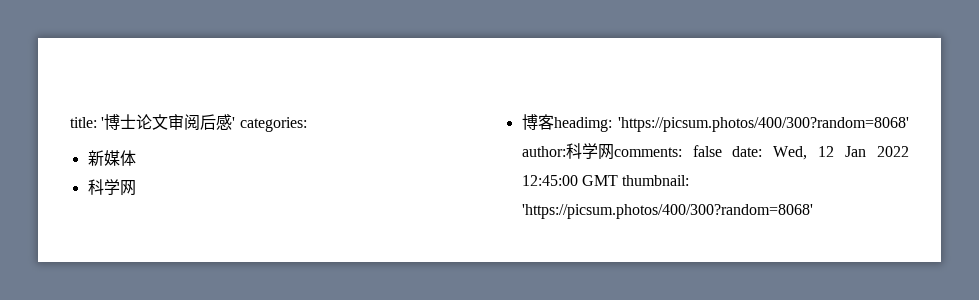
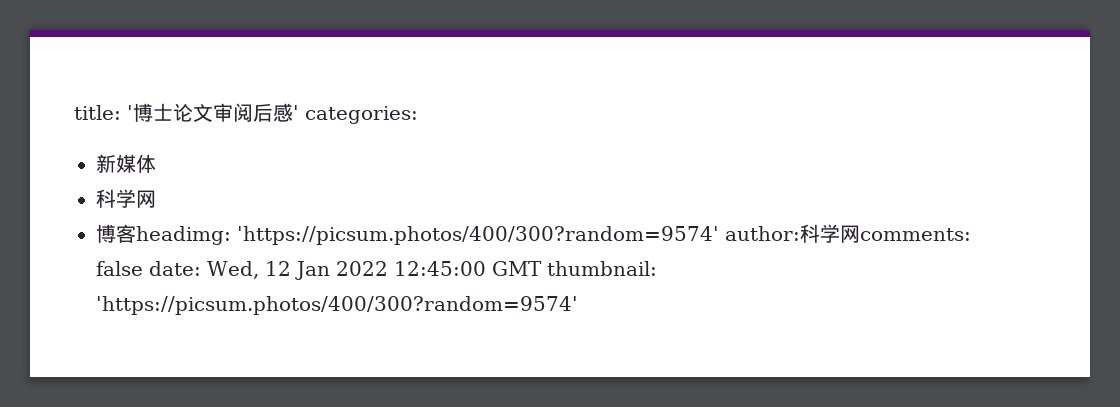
[618,117,909,132] 'https://picsum.photos/400/300?random=8068' -> [237,226,719,245] 'https://picsum.photos/400/300?random=9574'
[521,204,813,219] 'https://picsum.photos/400/300?random=8068' -> [96,296,578,315] 'https://picsum.photos/400/300?random=9574'

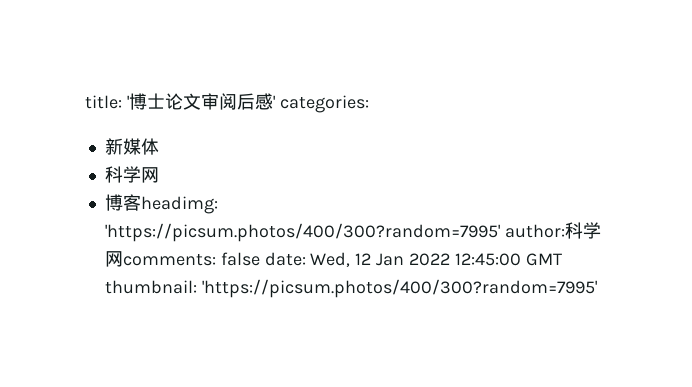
[237,226,719,245] 'https://picsum.photos/400/300?random=9574' -> [104,223,500,242] 'https://picsum.photos/400/300?random=7995'
[96,296,578,315] 'https://picsum.photos/400/300?random=9574' -> [201,279,597,298] 'https://picsum.photos/400/300?random=7995'

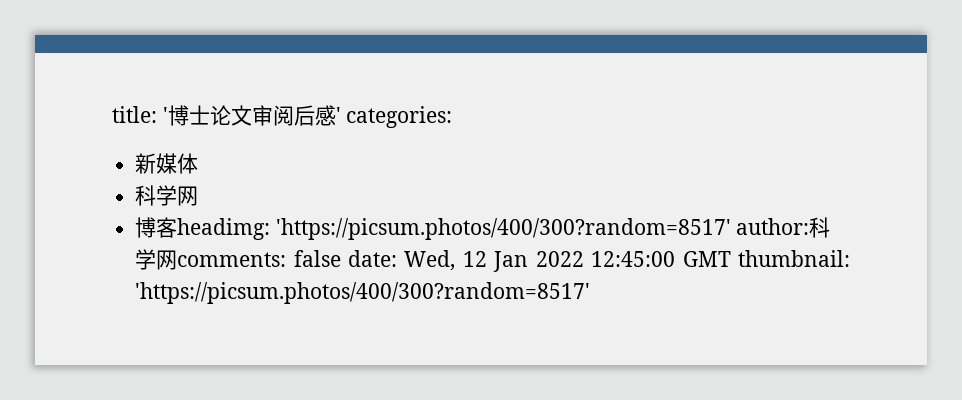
[104,223,500,242] 'https://picsum.photos/400/300?random=7995' -> [275,218,731,240] 'https://picsum.photos/400/300?random=8517'
[201,279,597,298] 'https://picsum.photos/400/300?random=7995' -> [135,282,591,304] 'https://picsum.photos/400/300?random=8517'

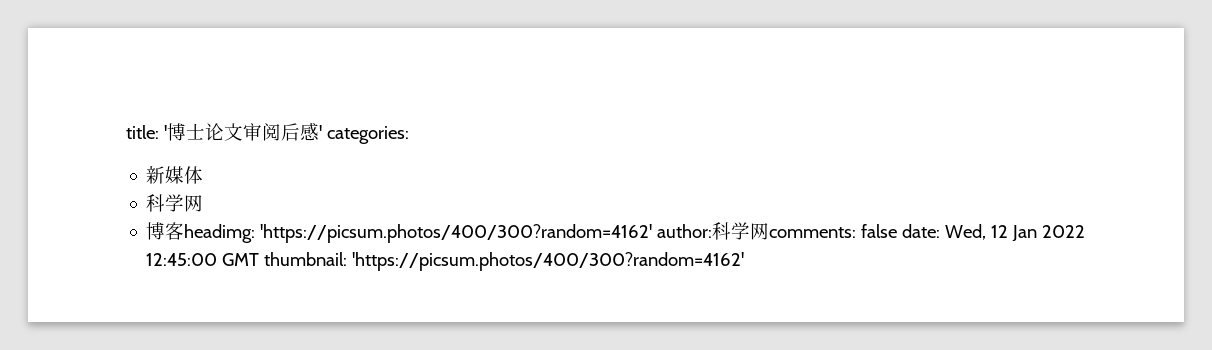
[275,218,731,240] 'https://picsum.photos/400/300?random=8517' -> [260,224,653,243] 'https://picsum.photos/400/300?random=4162'
[135,282,591,304] 'https://picsum.photos/400/300?random=8517' -> [352,252,745,271] 'https://picsum.photos/400/300?random=4162'

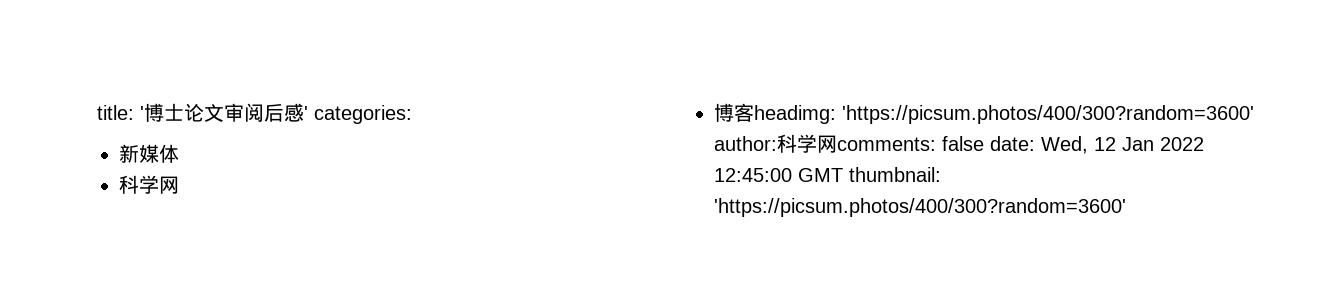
[260,224,653,243] 'https://picsum.photos/400/300?random=4162' -> [842,105,1254,124] 'https://picsum.photos/400/300?random=3600'
[352,252,745,271] 'https://picsum.photos/400/300?random=4162' -> [714,198,1126,217] 'https://picsum.photos/400/300?random=3600'

